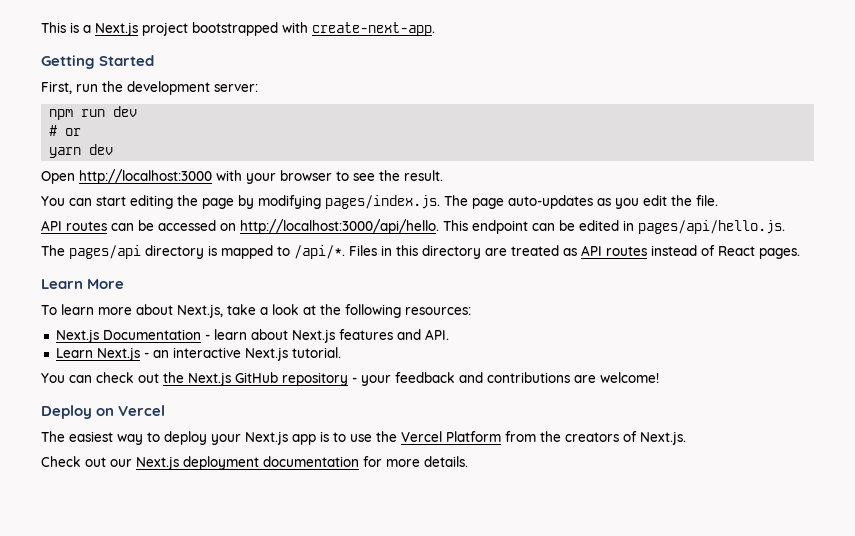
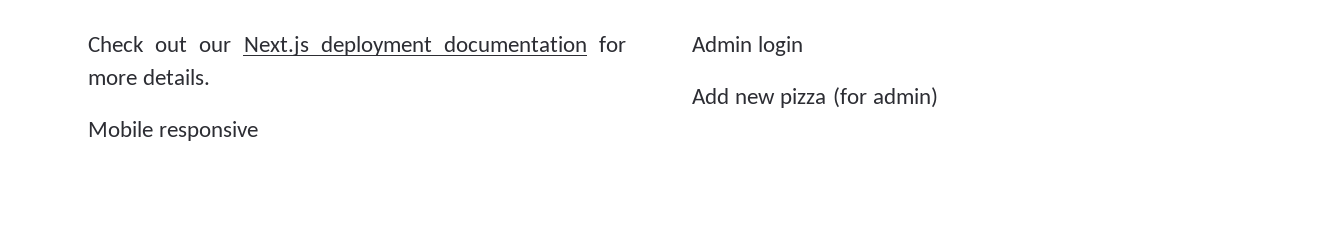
[41,22,435,36] [41,55,155,69] [41,81,258,95] [49,106,138,120] [49,125,82,136] [49,144,114,158] [41,169,443,184] [41,195,718,209] [41,219,785,234] [41,245,800,259] [41,279,125,289] [41,304,471,318] [55,329,449,343] [55,347,341,361] [41,372,659,386] [41,405,166,419] [41,431,686,445] This is a Next.js project bootstrapped with create-next-app. // Getting Started // First, run the development server: // npm run dev // # or // yarn dev // Open http://localhost:3000 with your browser to see the result. // You can start editing the page by modifying pages/index.js. The page auto-updates as you edit the file. // API routes can be accessed on http://localhost:3000/api/hello. This endpoint can be edited in pages/api/hello.js. // The pages/api directory is mapped to /api/*. Files in this directory are treated as API routes instead of React pages. // Learn More // To learn more about Next.js, take a look at the following resources: // Next.js Documentation - learn about Next.js features and API. // Learn Next.js - an interactive Next.js tutorial. // You can check out the Next.js GitHub repository - your feedback and contributions are welcome! // Deploy on Vercel // The easiest way to deploy your Next.js app is to use the Vercel Platform from the creators of Next.js. // -> (88, 44) none
(468, 461) none -> [88,121,259,141] [692,36,804,56] [692,87,938,108] // Mobile responsive // Admin login // Add new pizza (for admin)

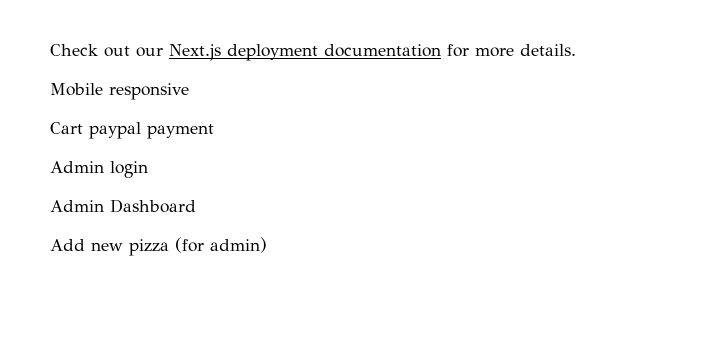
(259, 131) none -> [50,122,214,139] // Cart paypal payment
(804, 46) none -> [50,199,196,213] // Admin Dashboard

